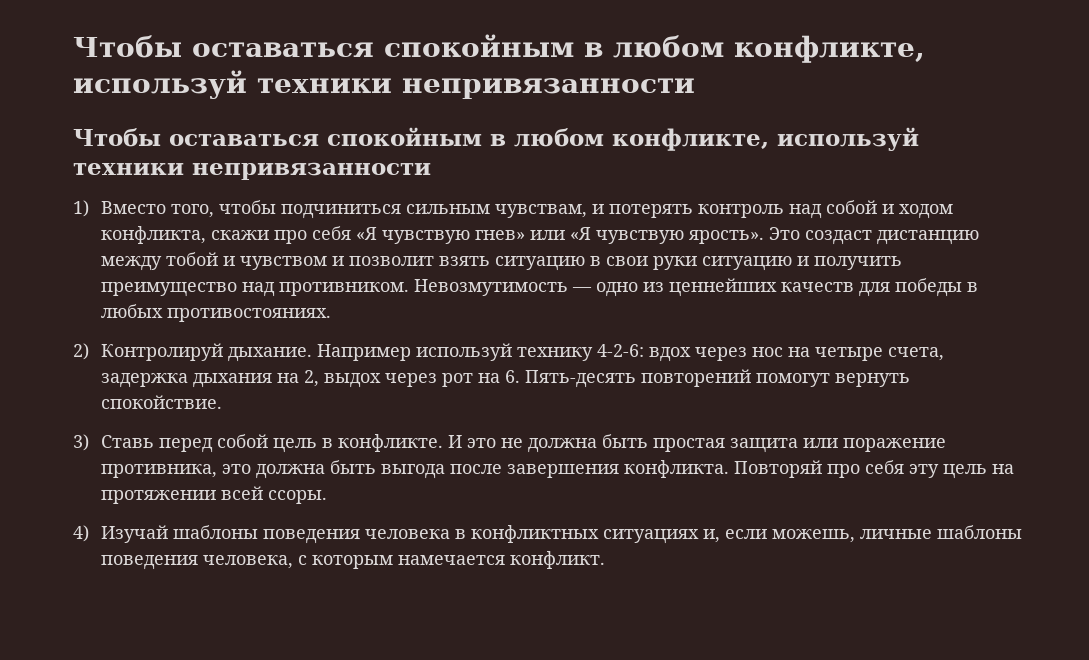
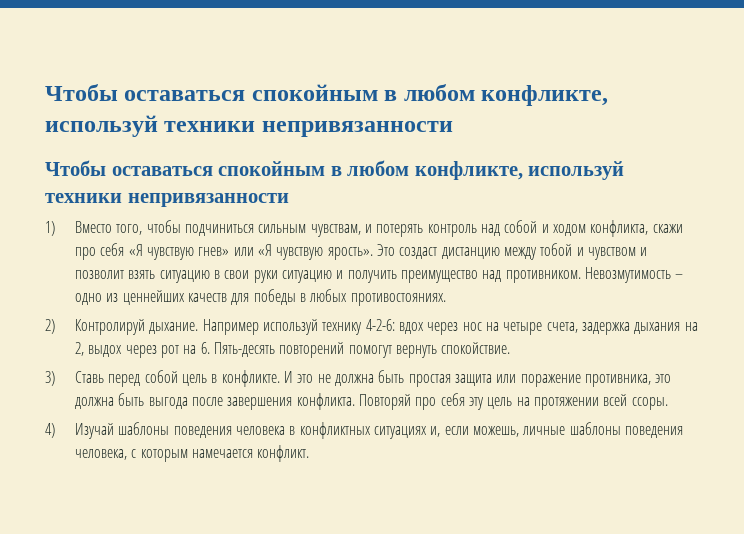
[571,287,592,292] — -> [675,274,684,279] –

